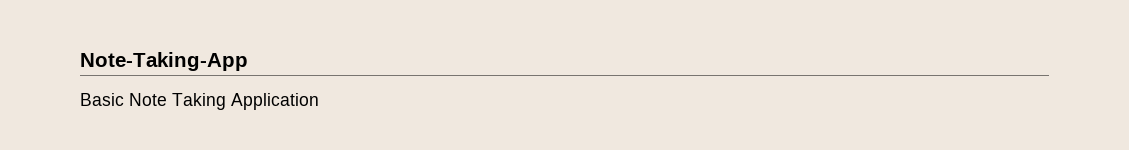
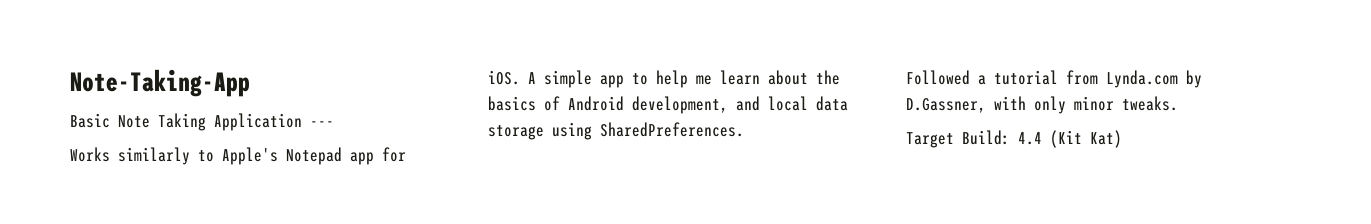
(319, 101) none -> [310,121,334,127] [70,147,406,165] [488,70,840,88] [488,96,848,114] [488,122,744,140] [906,70,1202,88] [906,96,1178,114] [906,130,1122,148] --- // Works similarly to Apple's Notepad app for iOS. A simple app to help me learn about the basics of Android development, and local data storage using SharedPreferences. // Followed a tutorial from Lynda.com by D.Gassner, with only minor tweaks. // Target Build: 4.4 (Kit Kat)

